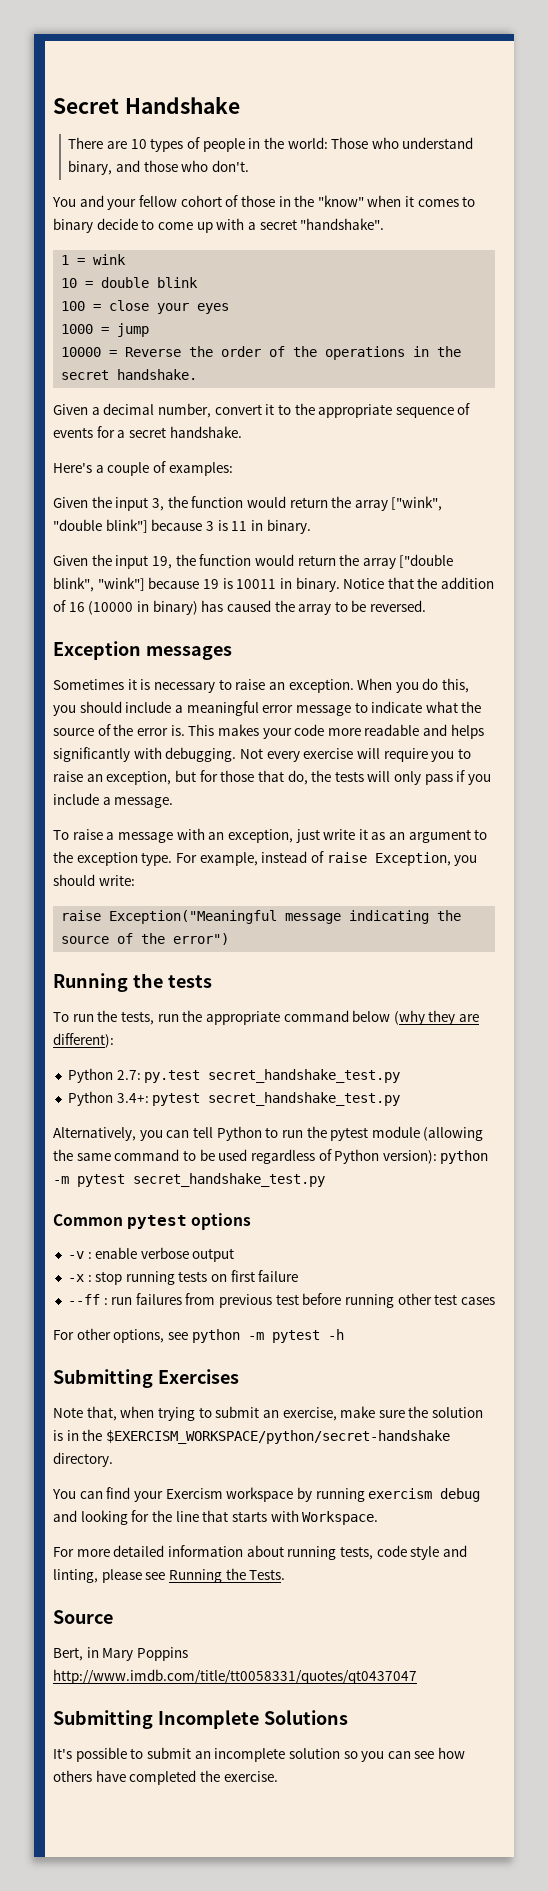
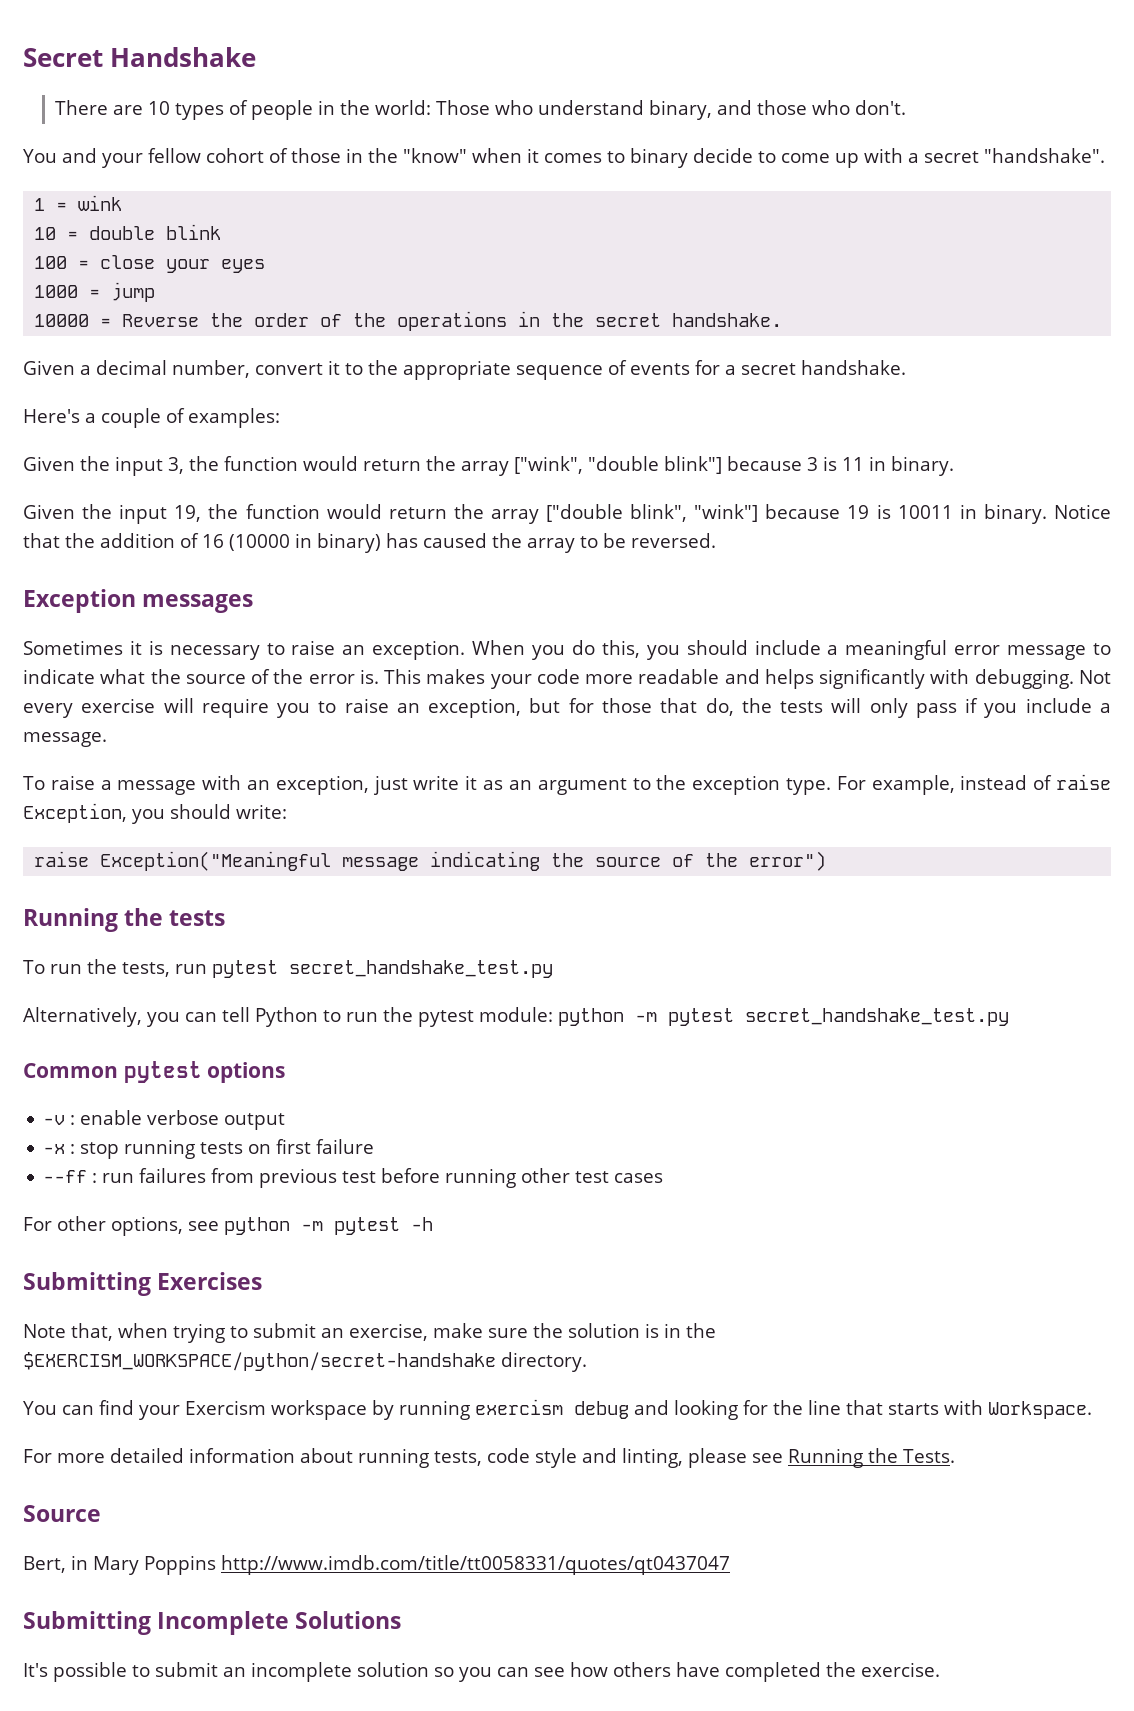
[182,1010,480,1025] [53,1033,114,1048] [67,1068,401,1083] [67,1091,149,1106] the appropriate command below (why they are different): // Python 2.7: py.test secret_handshake_test.py // Python 3.4+: -> (207, 969) none
[371,1126,484,1141] [53,1149,437,1164] module (allowing the same command to be used regardless of Python version): -> [478,1007,553,1022] module:

